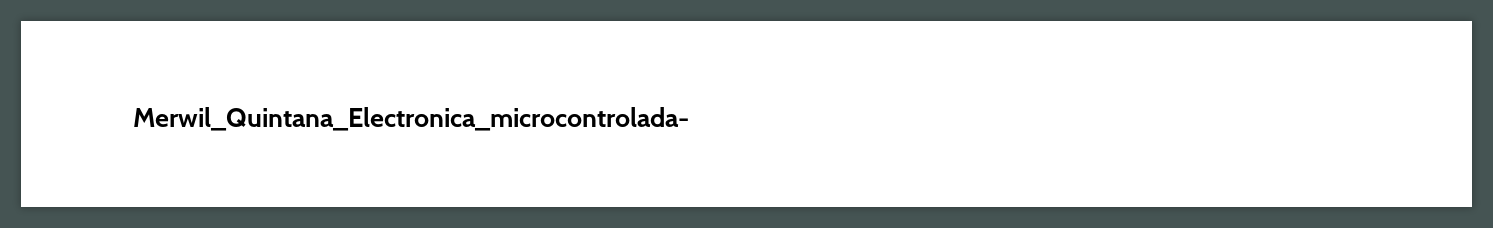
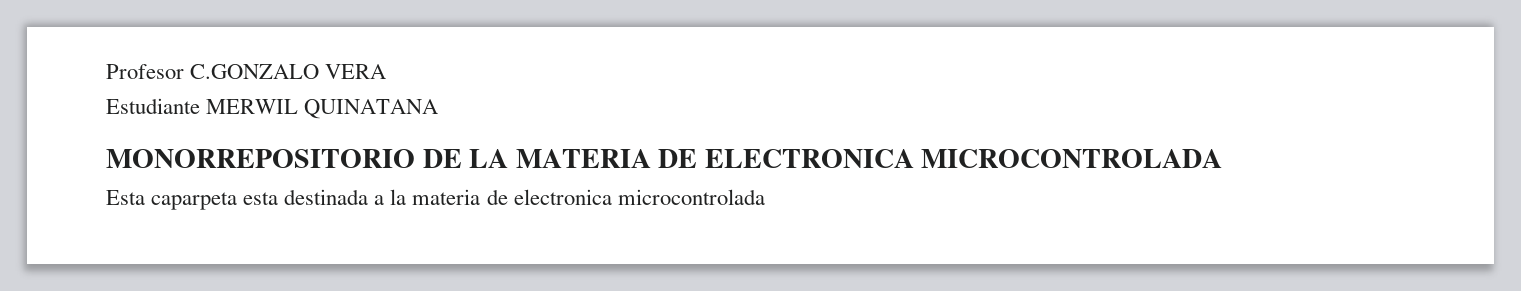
[133,107,689,131] Merwil_Quintana_Electronica_microcontrolada- -> [106,64,387,79] [106,98,439,119] [106,149,1223,168] [106,189,765,210] Profesor C.GONZALO VERA // Estudiante MERWIL QUINATANA // MONORREPOSITORIO DE LA MATERIA DE ELECTRONICA MICROCONTROLADA // Esta caparpeta esta destinada a la materia de electronica microcontrolada

